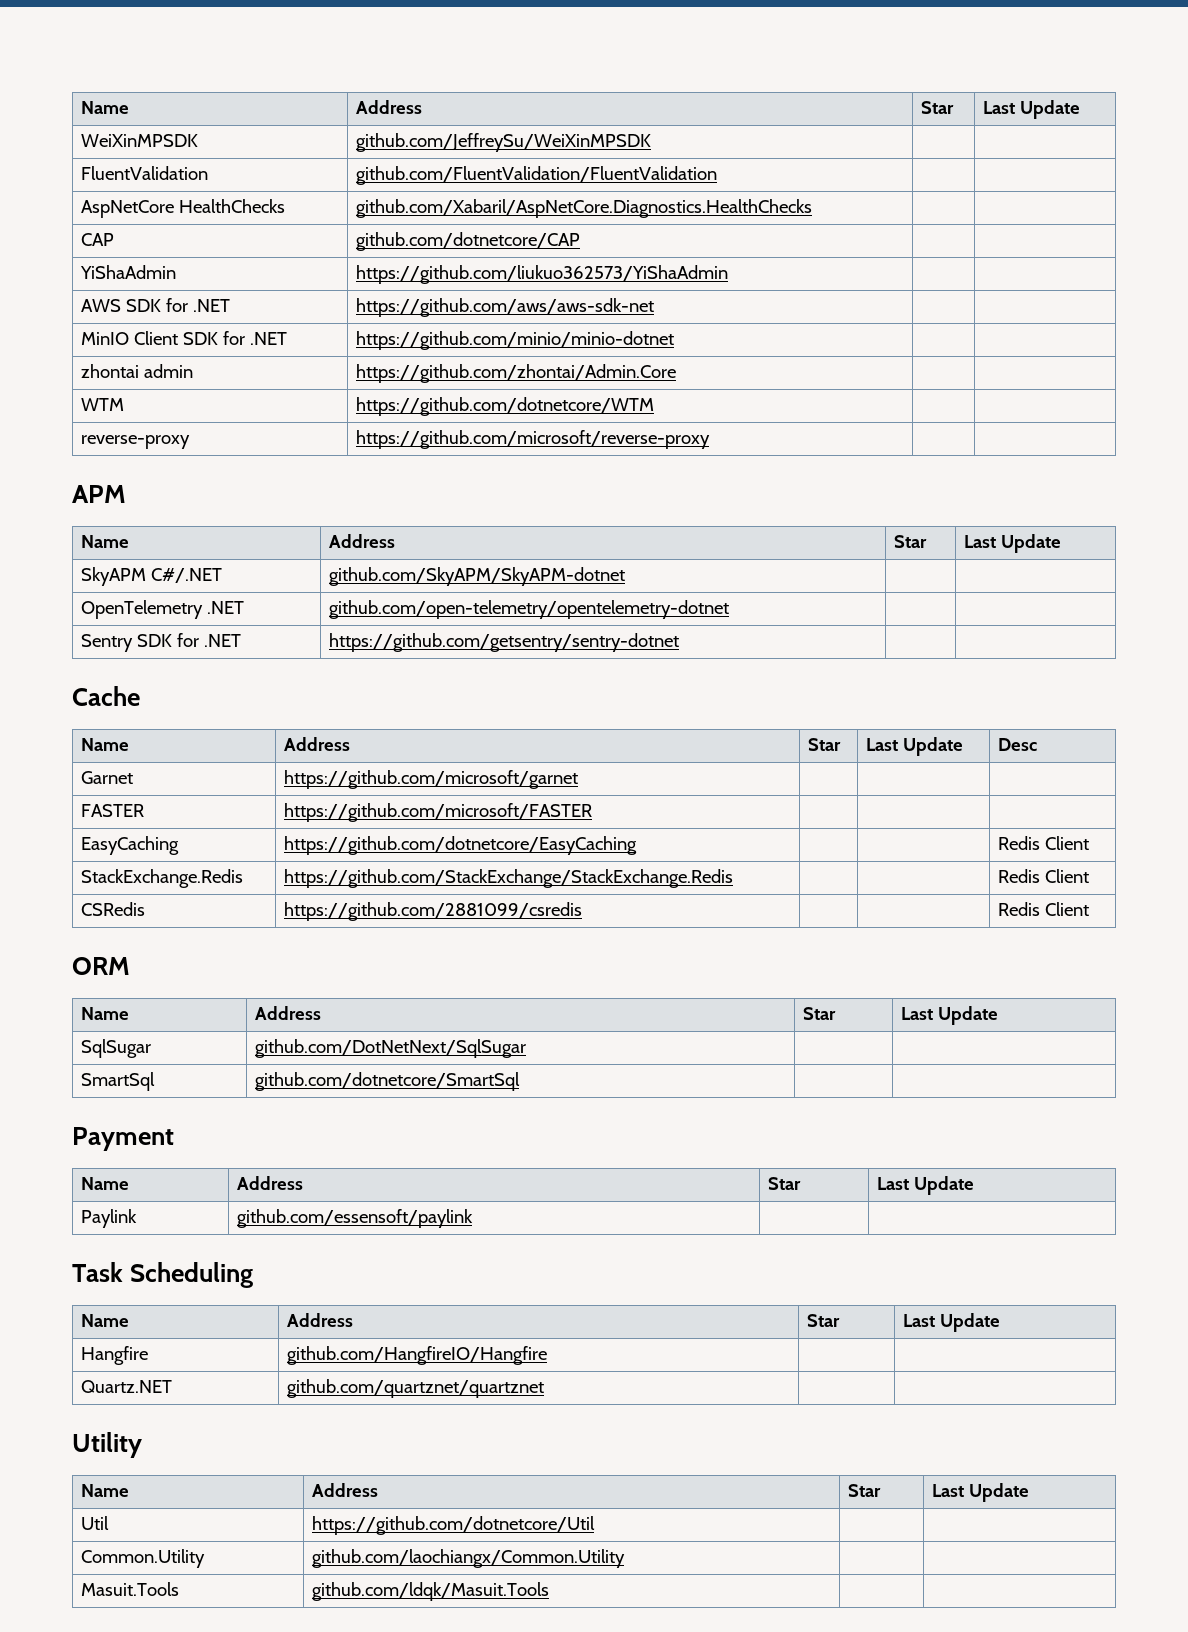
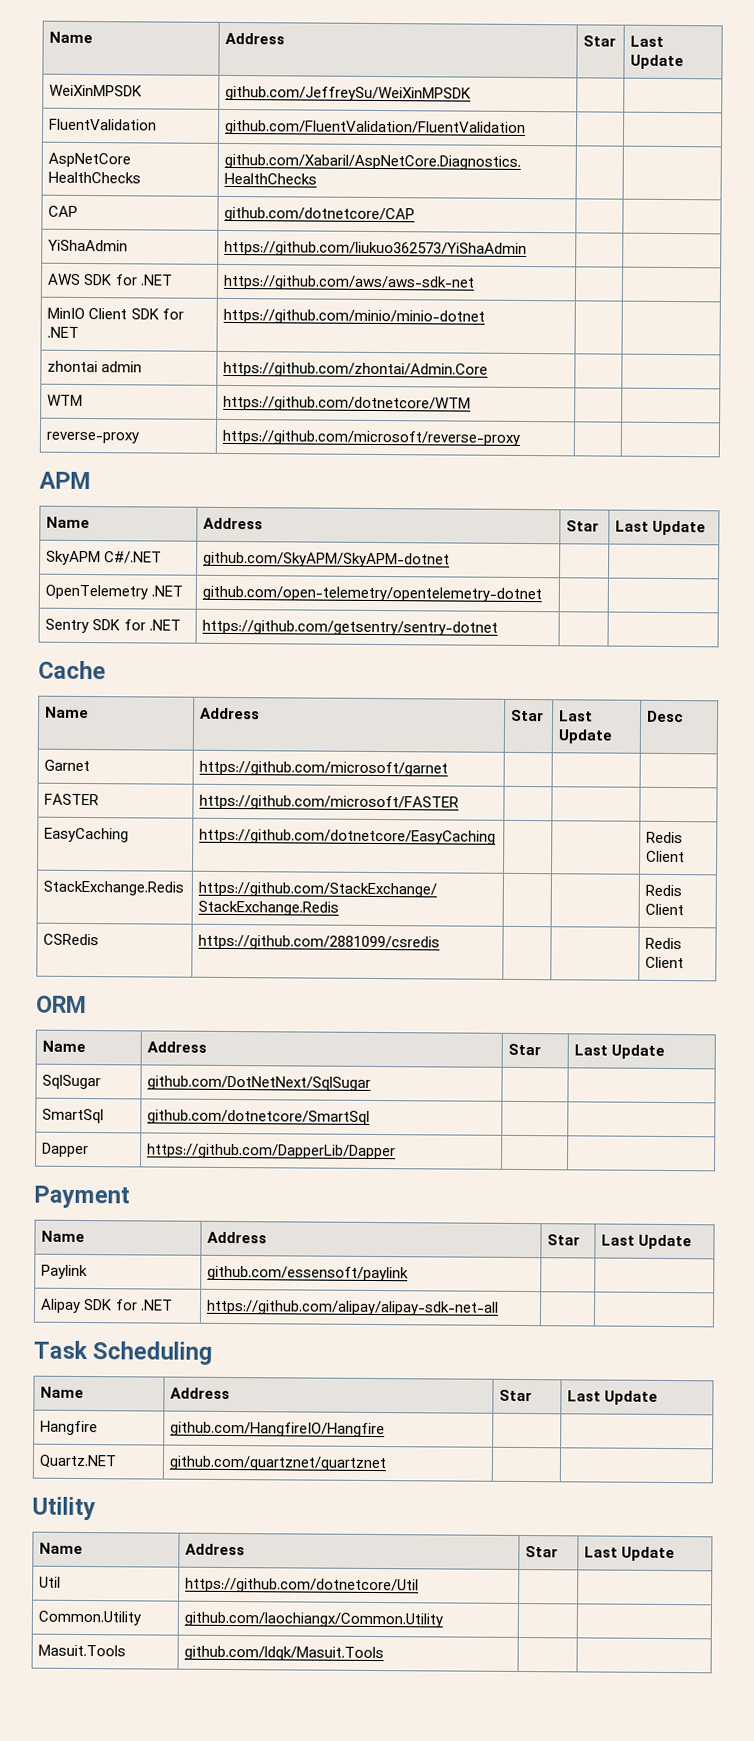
(521, 1081) none -> [42,1142,90,1158] [147,1143,397,1160] // Dapper | https://github.com/DapperLib/Dapper | |
(474, 1218) none -> [40,1298,173,1313] [206,1299,500,1316] // Alipay SDK for .NET | https://github.com/alipay/alipay-sdk-net-all | |

